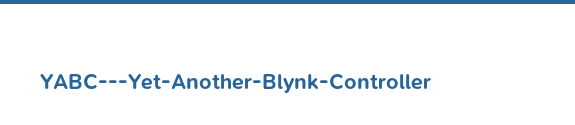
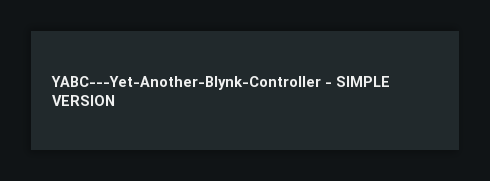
(431, 83) none -> [325,76,390,87] [52,95,115,106] - SIMPLE VERSION

